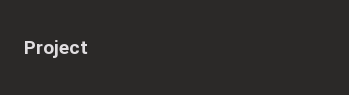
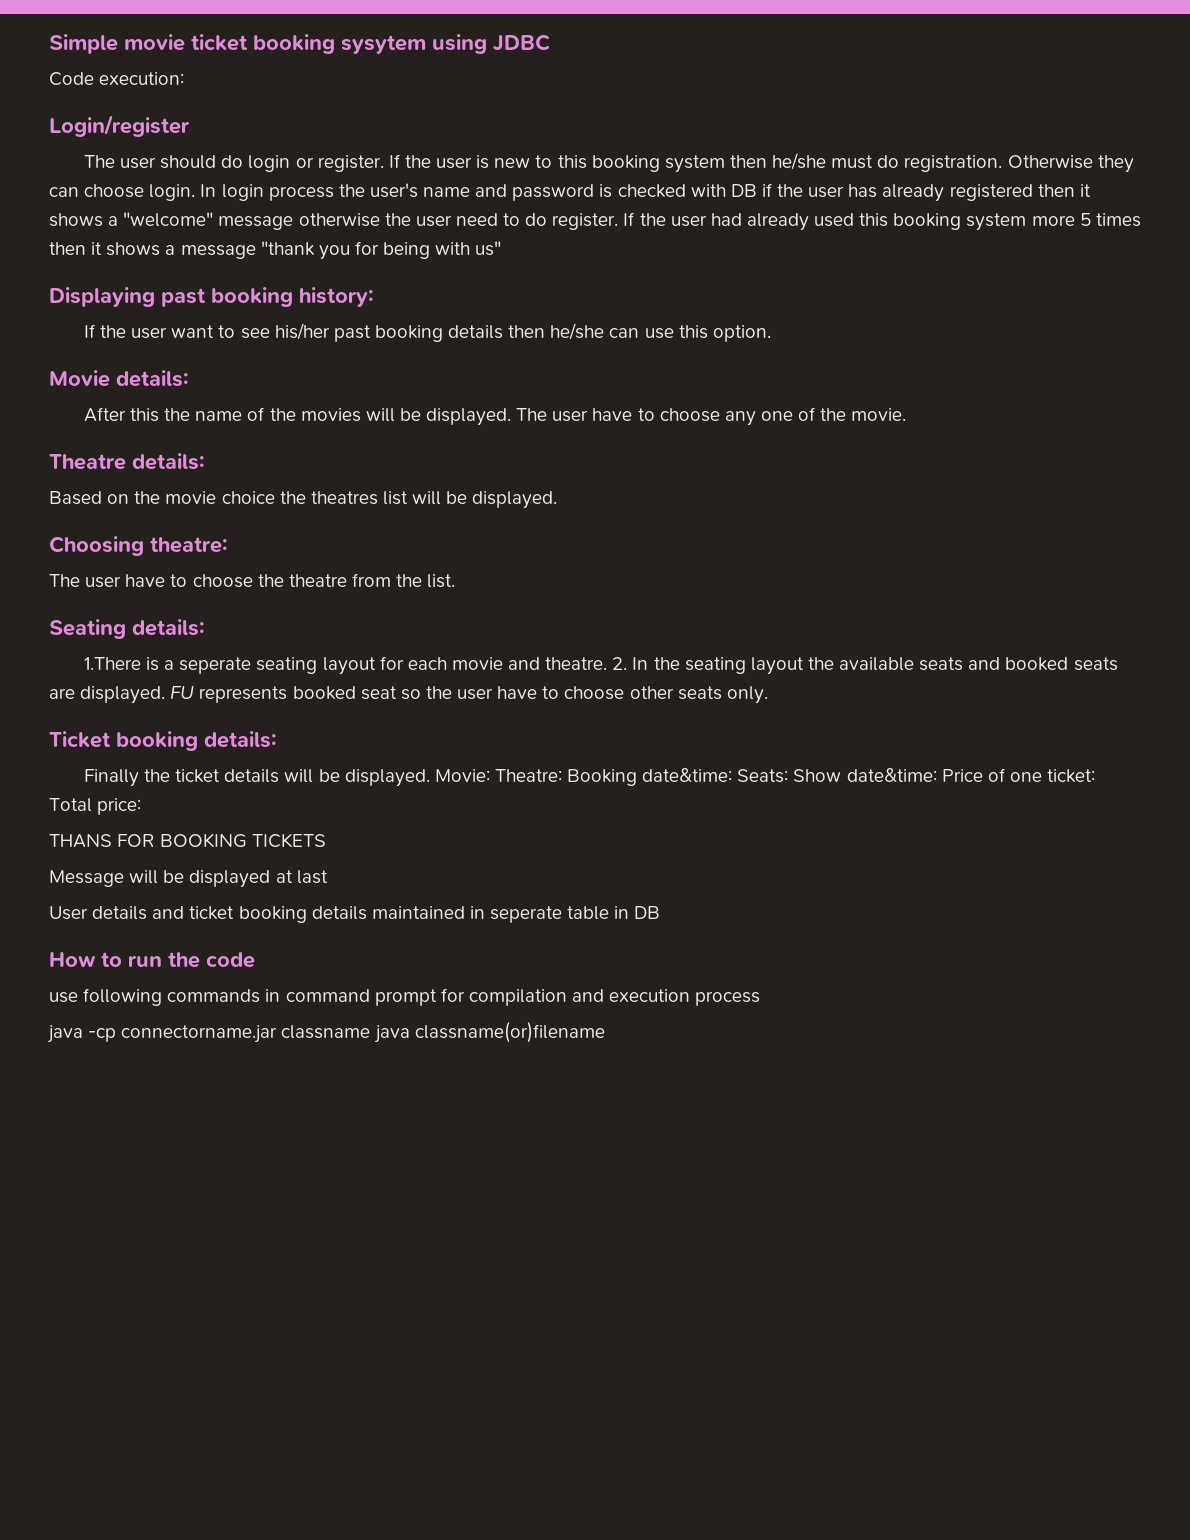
[24,40,88,58] Project -> [49,34,550,54] [49,72,185,86] [49,115,190,137] [83,153,1134,173] [49,183,1091,202] [49,212,1141,231] [49,241,502,260] [49,287,374,307] [83,323,771,342] [49,370,189,387] [83,407,907,426] [49,453,205,470] [49,491,558,509] [49,536,228,556] [49,573,456,588] [49,619,205,639] [83,656,1118,675] [49,686,768,704] [49,731,277,751] [83,768,1096,787] [49,798,142,815] [49,833,327,848] [49,870,328,888] [49,906,661,923] [49,952,255,968] [49,988,761,1006] [47,1022,605,1043] Simple movie ticket booking sysytem using JDBC // Code execution: // Login/register // The user should do login or register. If the user is new to this booking system then he/she must do registration. Otherwise they can choose login. In login process the user's name and password is checked with DB if the user has already registered then it shows a "welcome" message otherwise the user need to do register. If the user had already used this booking system more 5 times then it shows a message "thank you for being with us" // Displaying past booking history: // If the user want to see his/her past booking details then he/she can use this option. // Movie details: // After this the name of the movies will be displayed. The user have to choose any one of the movie. // Theatre details: // Based on the movie choice the theatres list will be displayed. // Choosing theatre: // The user have to choose the theatre from the list. // Seating details: // 1.There is a seperate seating layout for each movie and theatre. 2. In the seating layout the available seats and booked seats are displayed. FU represents booked seat so the user have to choose other seats only. // Ticket booking details: // Finally the ticket details will be displayed. Movie: Theatre: Booking date&time: Seats: Show date&time: Price of one ticket: Total price: // THANS FOR BOOKING TICKETS // Message will be displayed at last // User details and ticket booking details maintained in seperate table in DB // How to run the code // use following commands in command prompt for compilation and execution process // java -cp connectorname.jar classname java classname(or)filename

